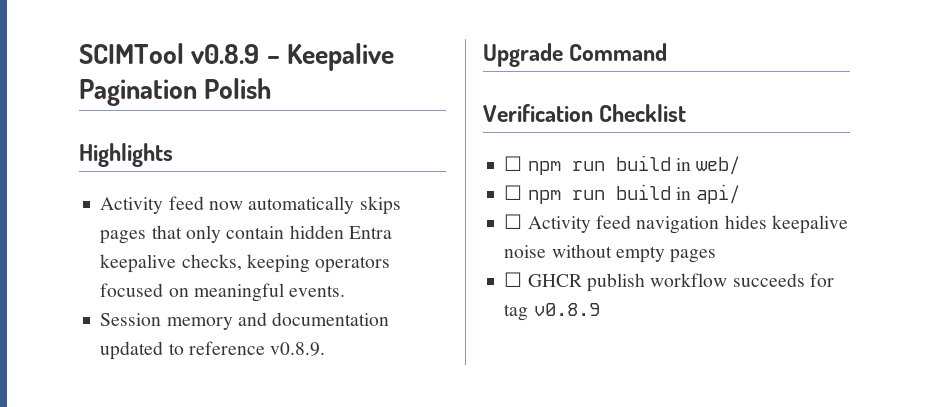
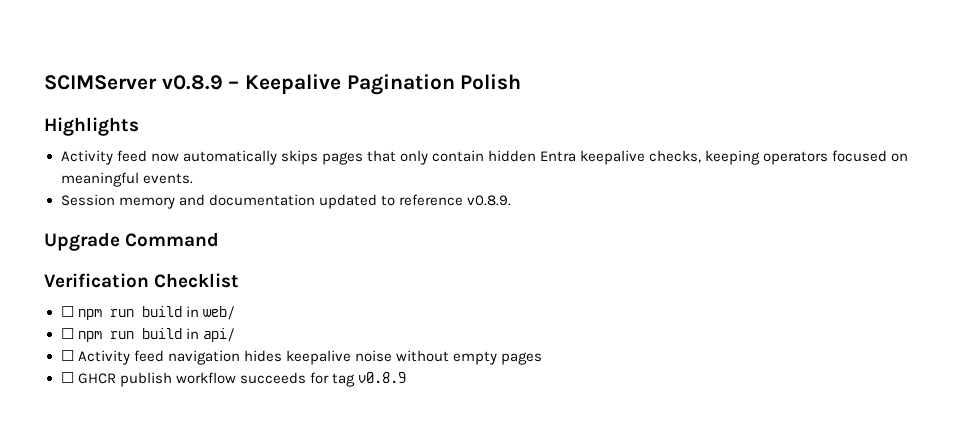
[79,43,184,64] SCIMTool -> [44,75,157,90] SCIMServer

